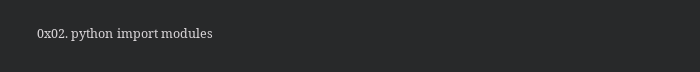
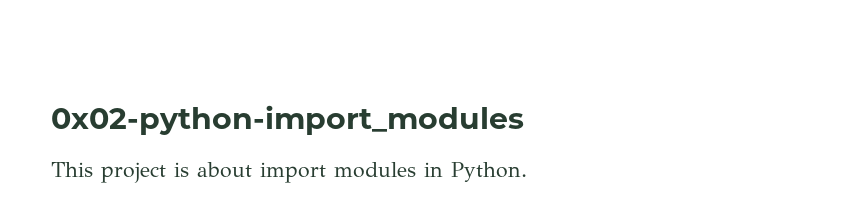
[37,28,214,41] 0x02. python import modules -> [51,105,524,135] [51,162,527,183] 0x02-python-import_modules // This project is about import modules in Python.

